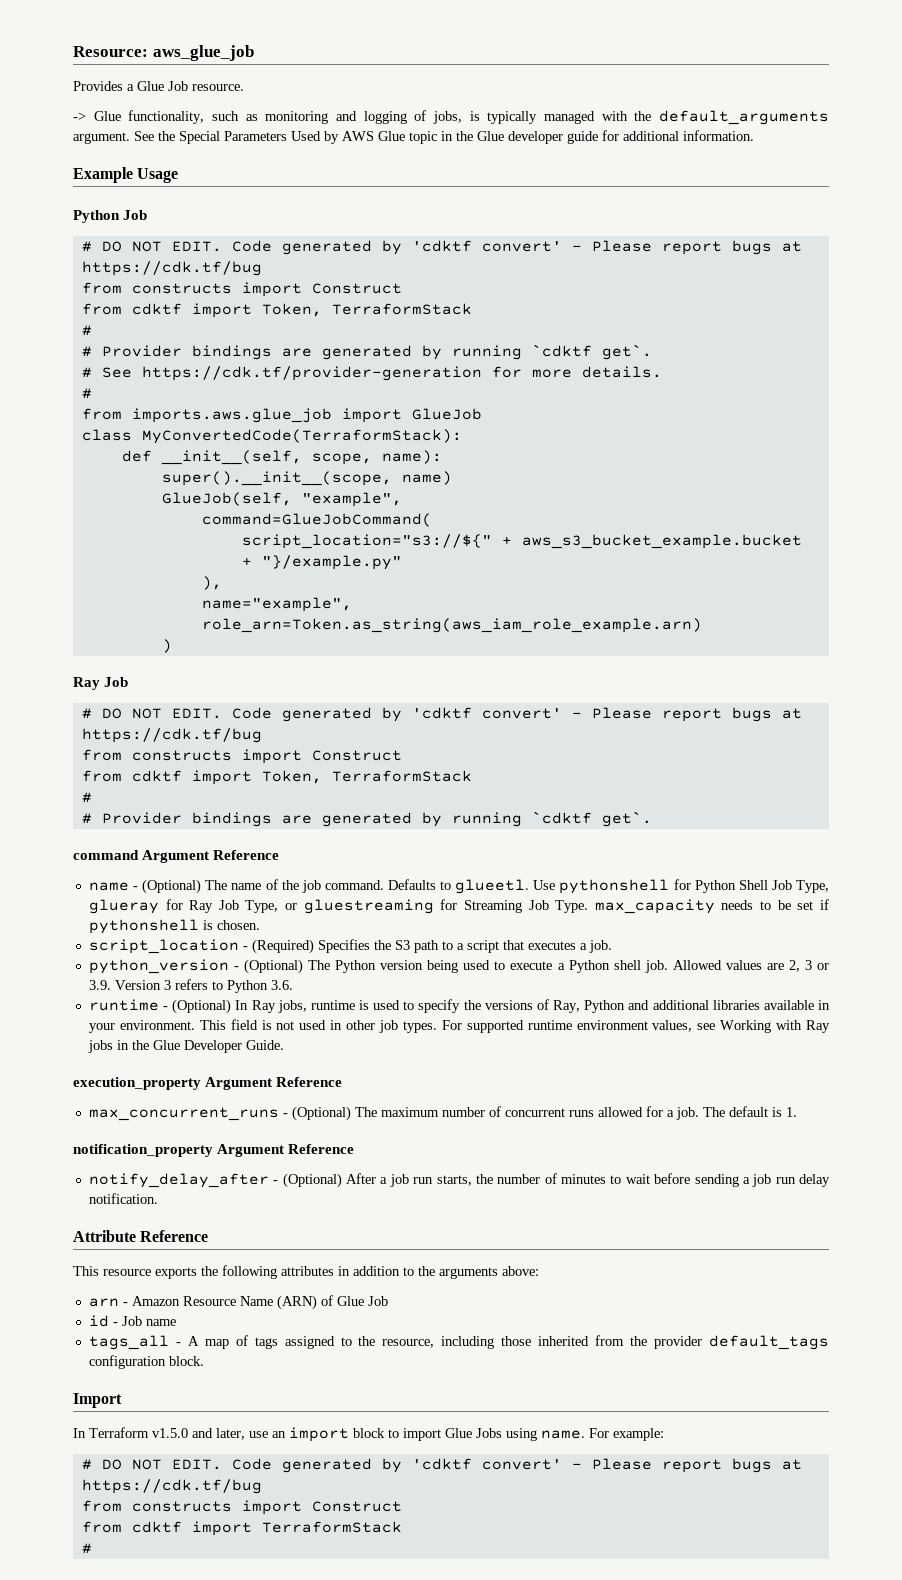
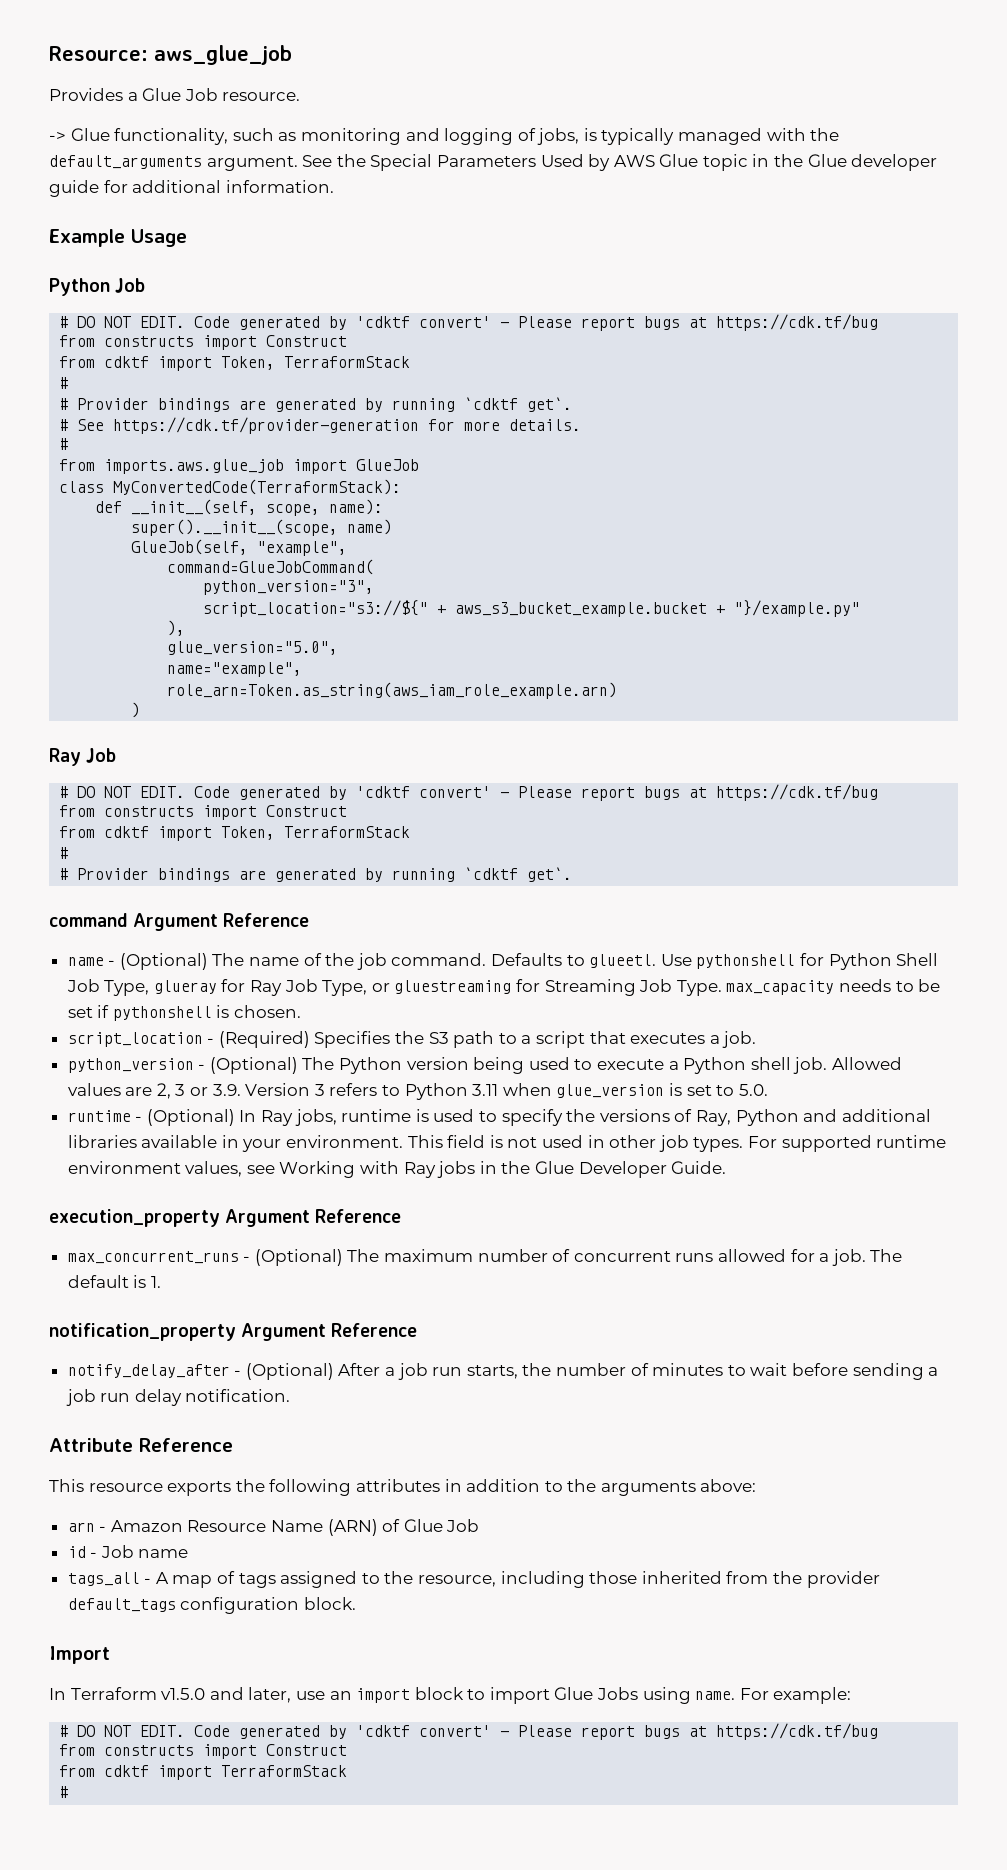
(432, 520) none -> [203,580,375,595] // python_version="3",
(222, 583) none -> [167,641,339,655] // glue_version="5.0",
[270,980,293,990] 3.6. -> [472,1083,768,1098] 3.11 when glue_version is set to 5.0.

